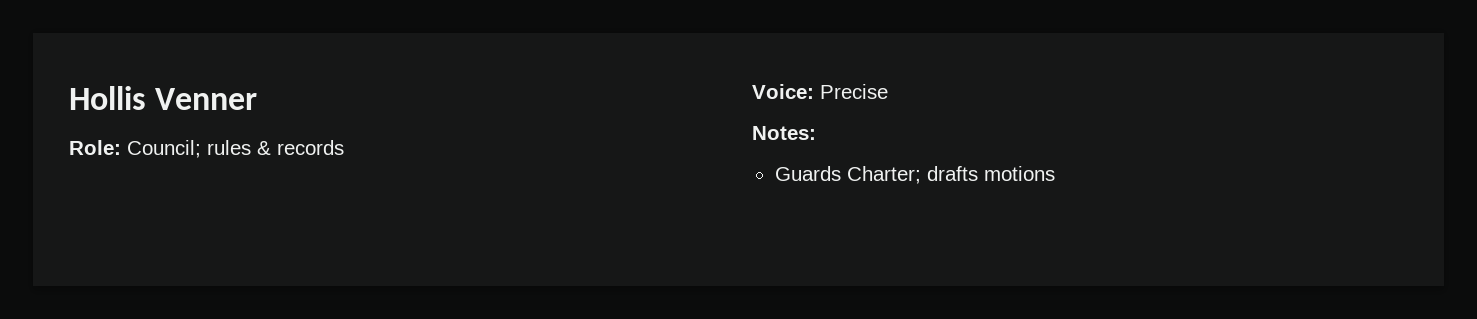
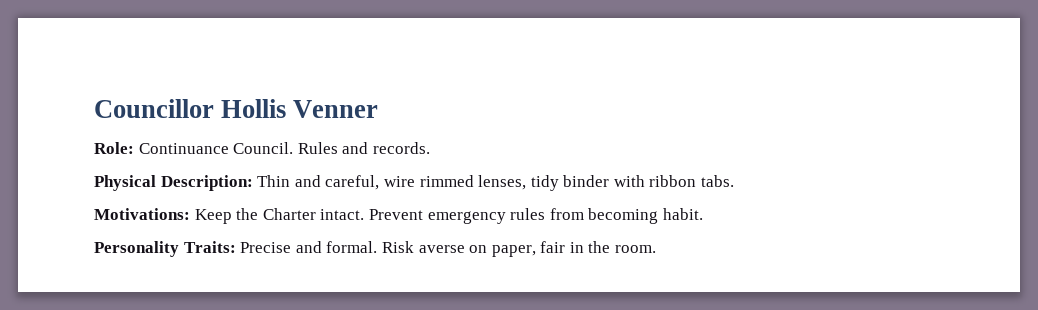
(69, 98) none -> [94,99,214,118] Councillor
[127,140,344,158] [752,84,888,99] [752,126,816,140] [774,166,1055,184] Council; rules & records // Voice: Precise // Notes: // Guards Charter; drafts motions -> [138,142,430,154] [94,175,735,191] [94,208,703,224] [94,241,657,257] Continuance Council. Rules and records. // Physical Description: Thin and careful, wire rimmed lenses, tidy binder with ribbon tabs. // Motivations: Keep the Charter intact. Prevent emergency rules from becoming habit. // Personality Traits: Precise and formal. Risk averse on paper, fair in the room.

